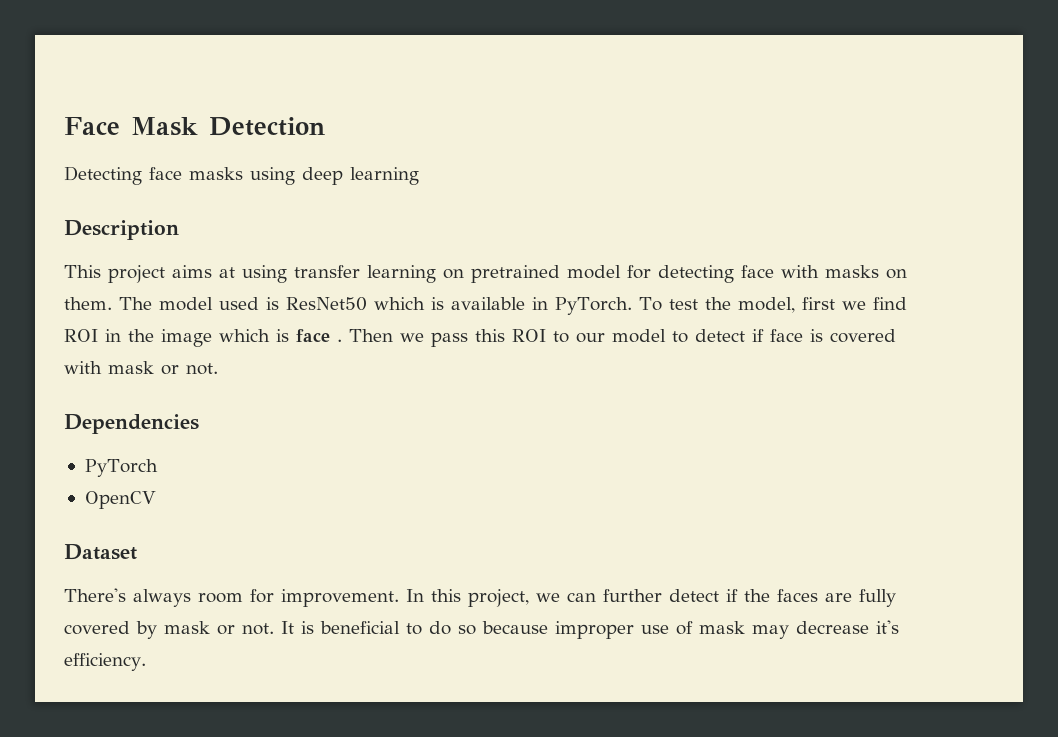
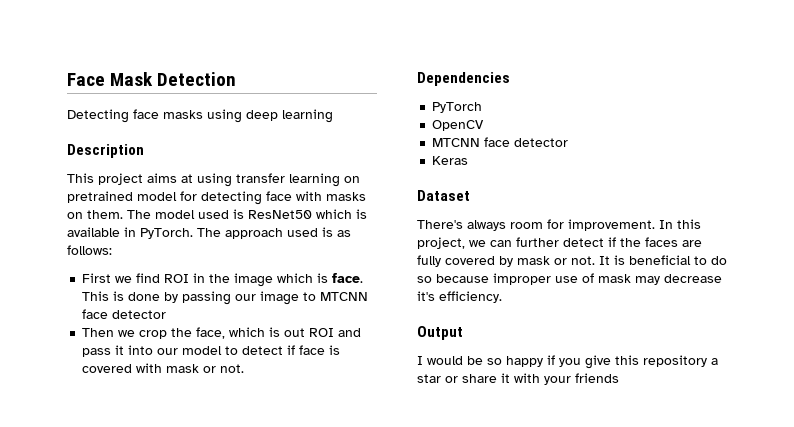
[638,297,835,313] To test the model, first -> [197,227,351,239] [67,245,112,255] [82,273,112,283] The approach used is as follows: // First
[296,329,569,347] face . Then we pass this ROI to -> [332,273,364,283] [82,291,369,305] [82,309,167,319] [82,327,362,339] [82,345,154,357] face. This is done by passing our image to MTCNN face detector // Then we crop the face, which is out ROI and pass it into
(156, 500) none -> [432,137,569,147] [432,156,469,165] // MTCNN face detector // Keras
(146, 662) none -> [417,326,463,340] [417,355,718,369] [417,373,619,385] // Output // I would be so happy if you give this repository a star or share it with your friends

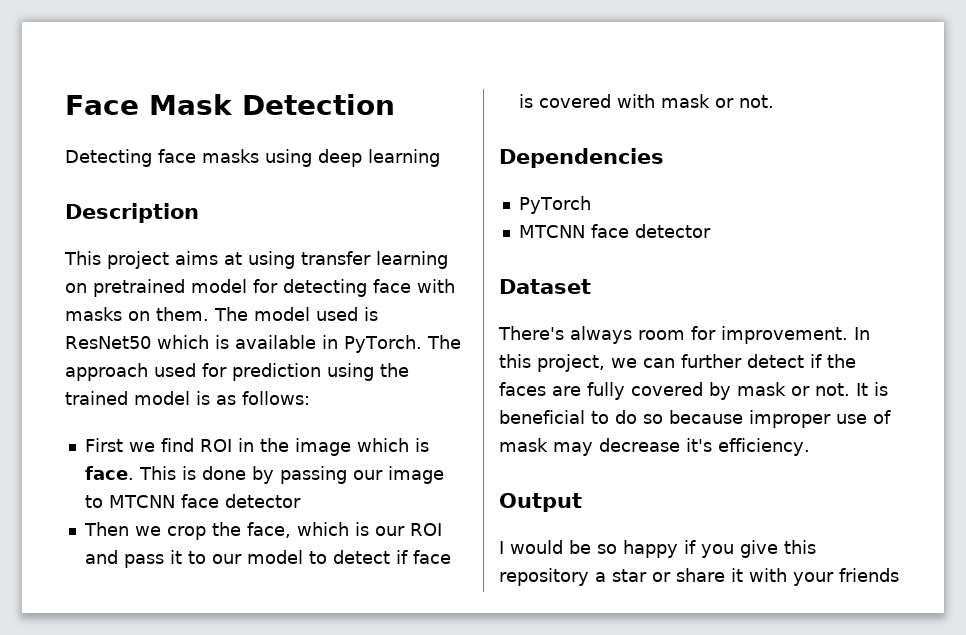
(318, 232) none -> [202,363,409,381] [65,391,190,405] for prediction using the trained model
[284,328,306,337] out -> [374,526,405,536] our
[128,345,154,355] into -> [187,551,206,564] to
[432,120,485,131] [432,137,569,147] [432,156,469,165] // OpenCV // MTCNN face detector // Keras -> [518,224,711,238] // MTCNN face detector

